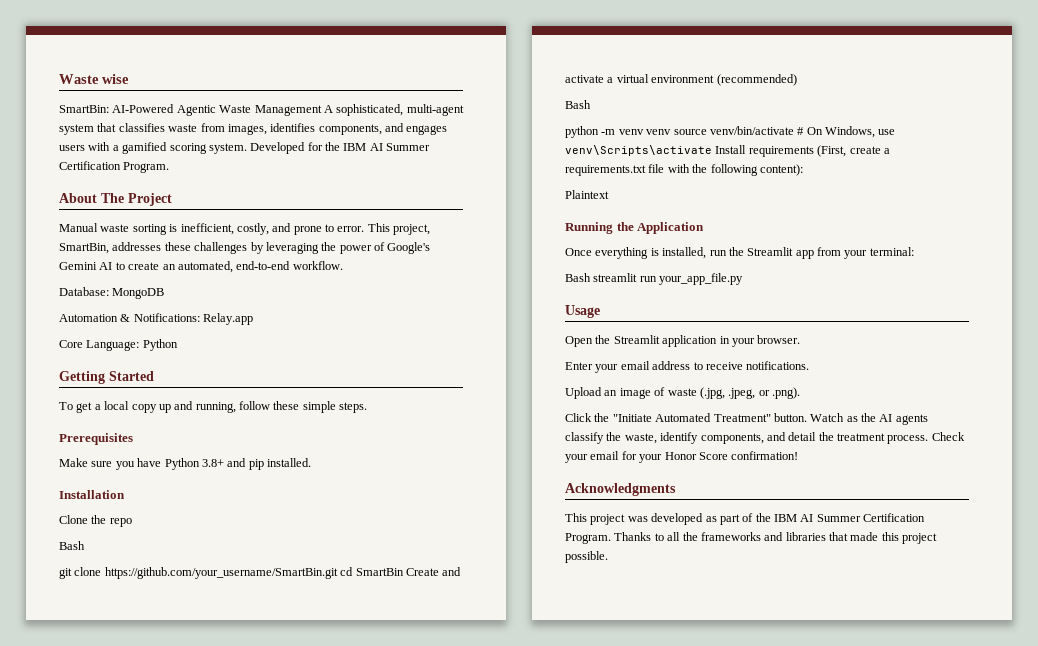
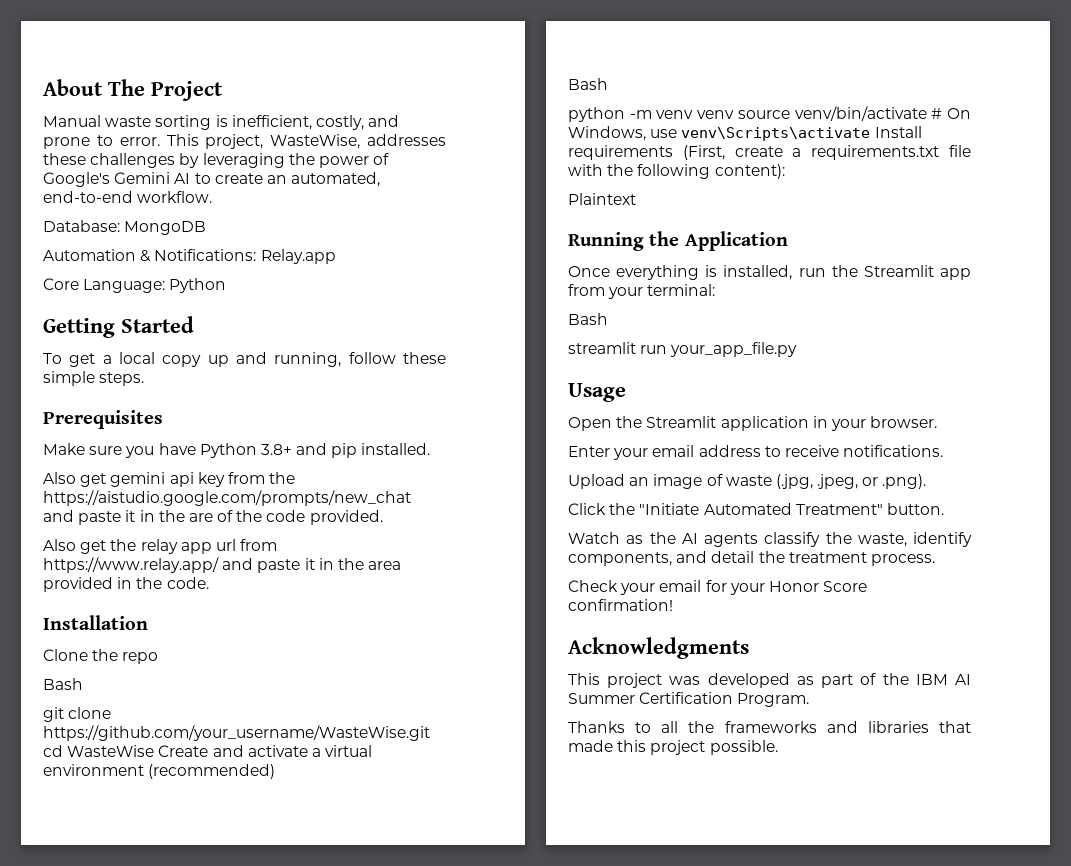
[59,74,129,84] [59,104,464,116] [59,123,448,135] [59,142,431,154] [59,161,170,173] Waste wise // SmartBin: AI-Powered Agentic Waste Management A sophisticated, multi-agent system that classifies waste from images, identifies components, and engages users with a gamified scoring system. Developed for the IBM AI Summer Certification Program. // -> (43, 87) none
[59,243,109,254] SmartBin, -> [270,134,361,149] WasteWise,
(311, 462) none -> [43,472,296,487] [43,490,411,506] [43,510,383,525] [43,539,278,554] [43,557,402,573] [43,577,209,592] // Also get gemini api key from the https://aistudio.google.com/prompts/new_chat and paste it in the are of the code provided. // Also get the relay app url from https://www.relay.app/ and paste it in the area provided in the code.
[104,567,404,579] https://github.com/your_username/SmartBin.git cd SmartBin -> [43,725,430,741] [43,745,155,757] https://github.com/your_username/WasteWise.git cd WasteWise
(591, 277) none -> (608, 319) //
(807, 417) none -> (944, 509) //
(929, 439) none -> (935, 560) //
(611, 538) none -> (810, 700) //

